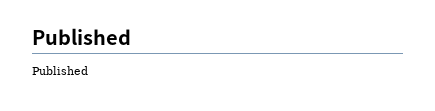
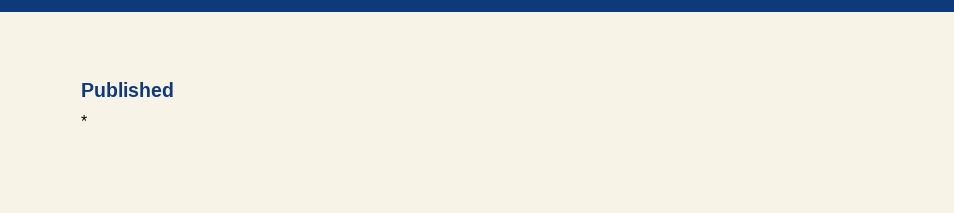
[32,66,88,75] Published -> [81,115,87,127] *

